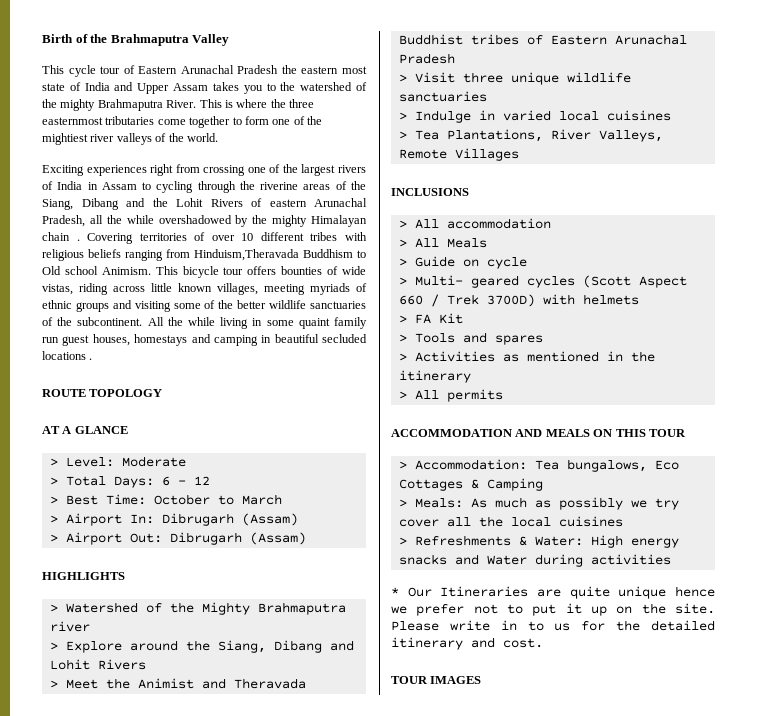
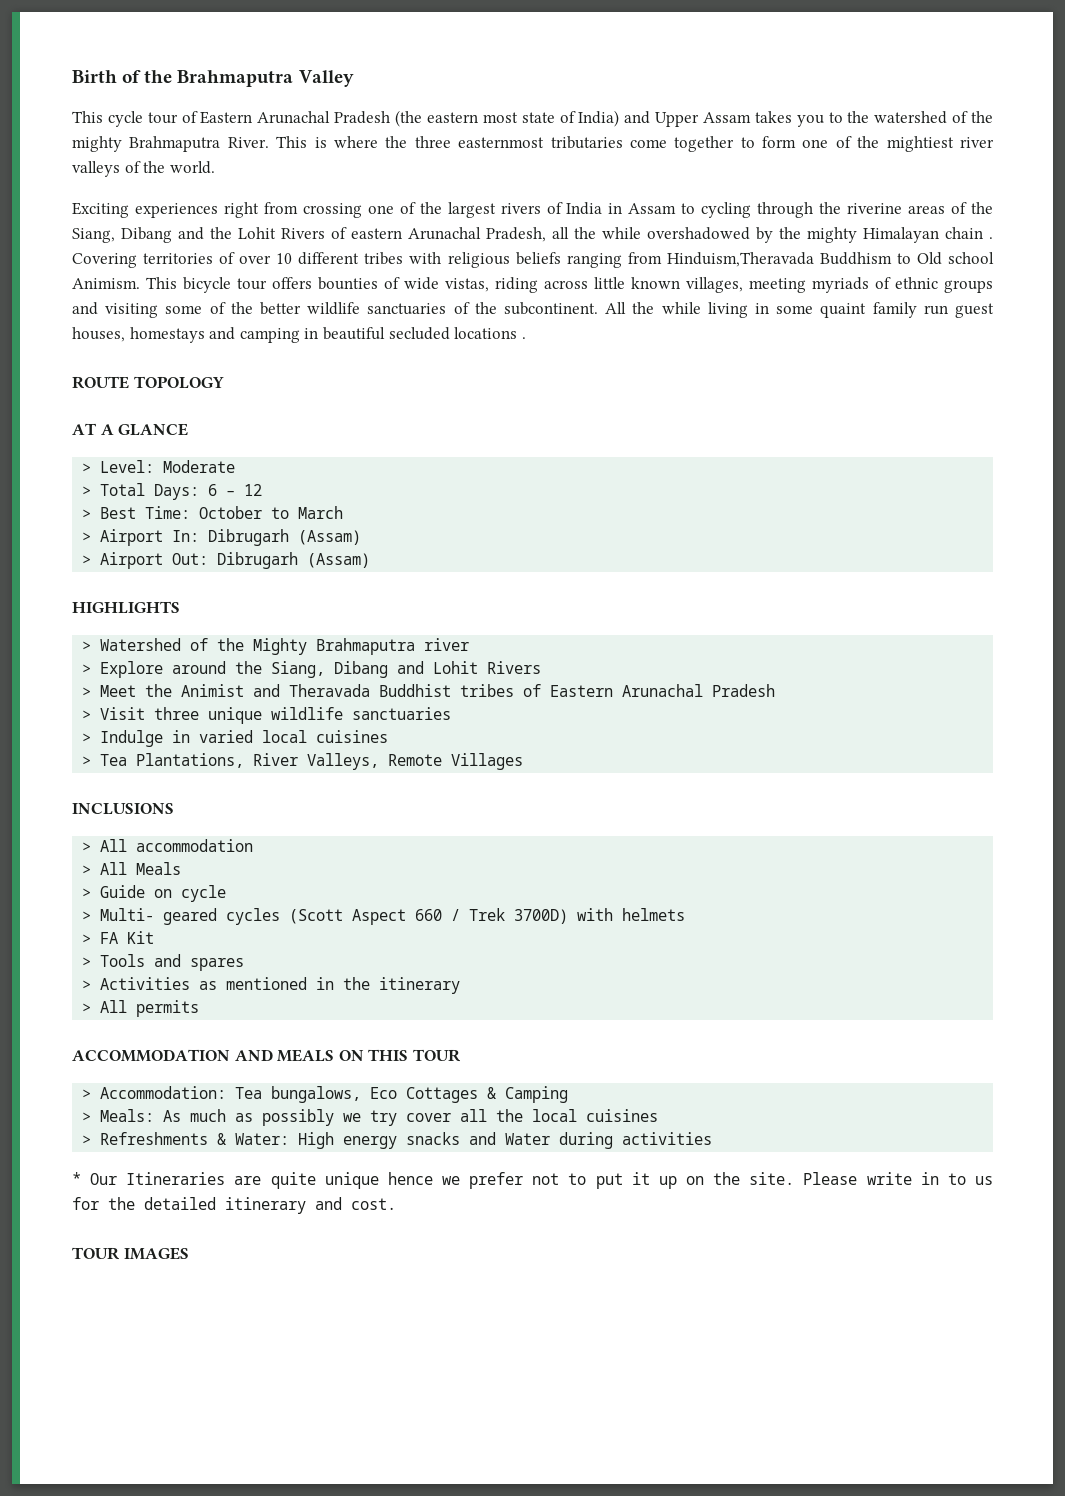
[281,65,297,74] the -> [395,110,423,127] (the
[84,82,110,91] India -> [578,110,620,127] India)

